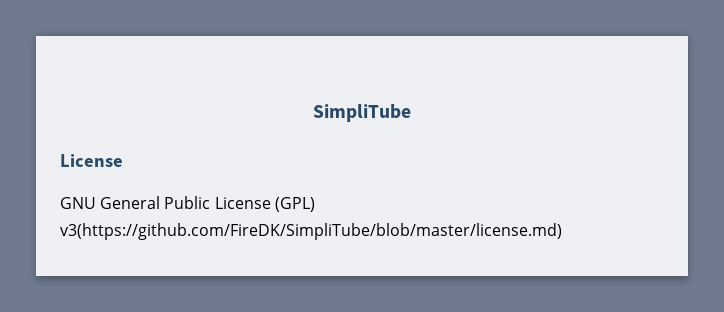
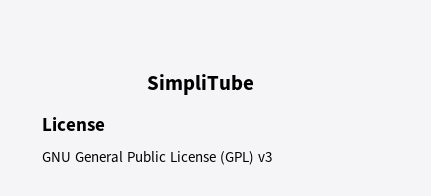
[60,223,562,240] v3(https://github.com/FireDK/SimpliTube/blob/master/license.md) -> [258,152,273,162] v3

